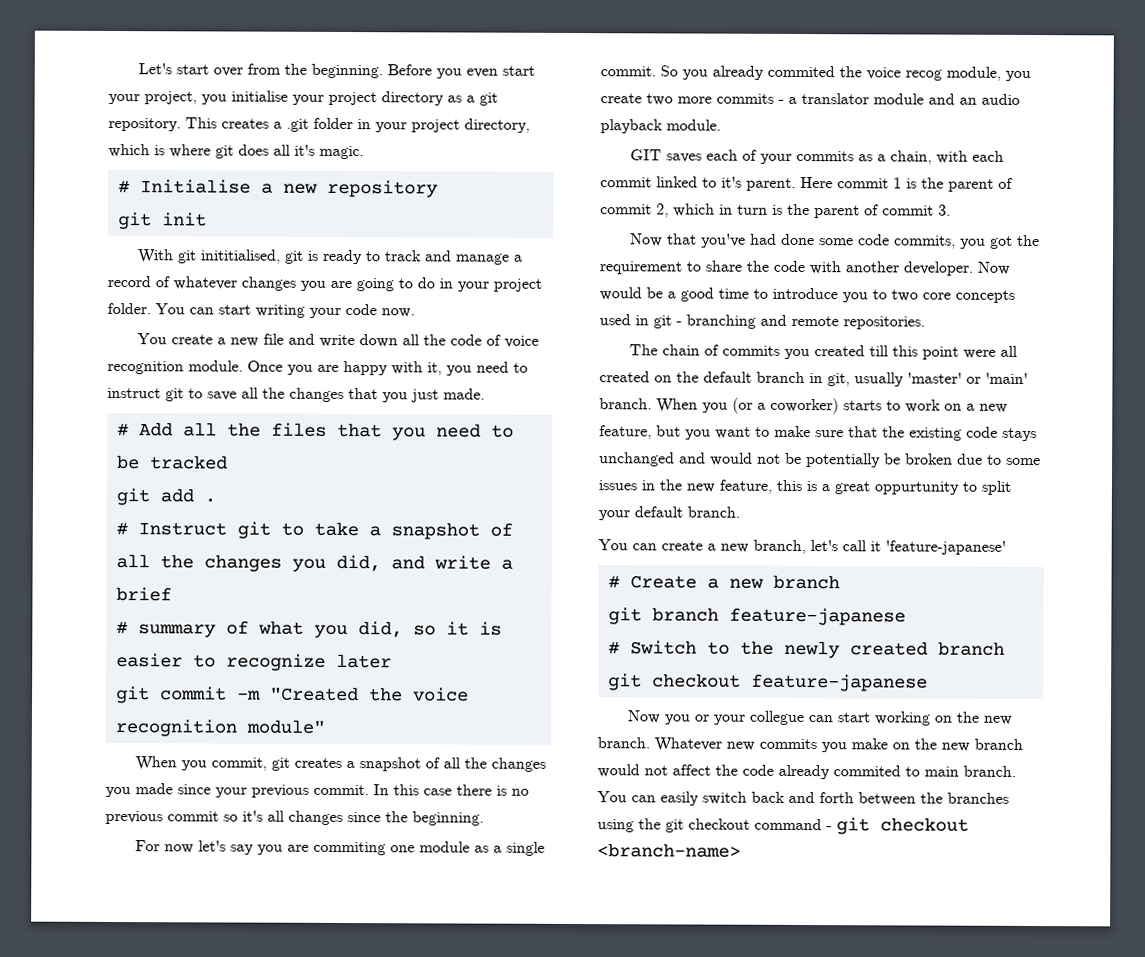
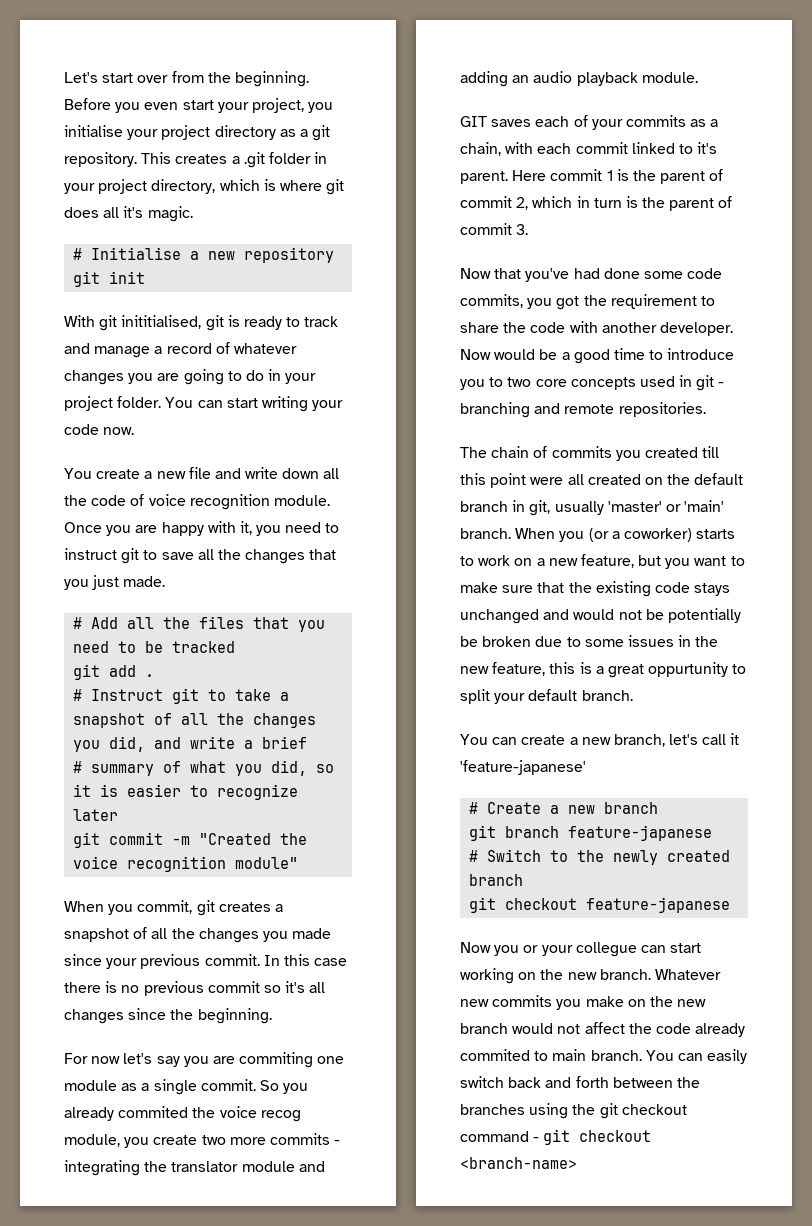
[788,96,797,104] a -> [64,1160,168,1176] integrating the
(955, 99) none -> [460,71,508,87] adding

